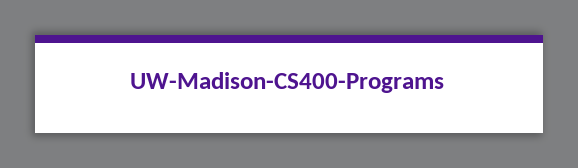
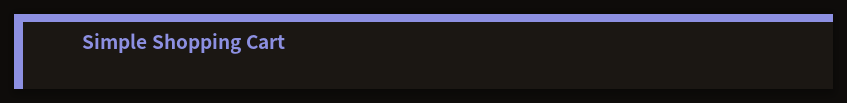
[130,72,444,93] UW-Madison-CS400-Programs -> [82,33,286,54] Simple Shopping Cart

